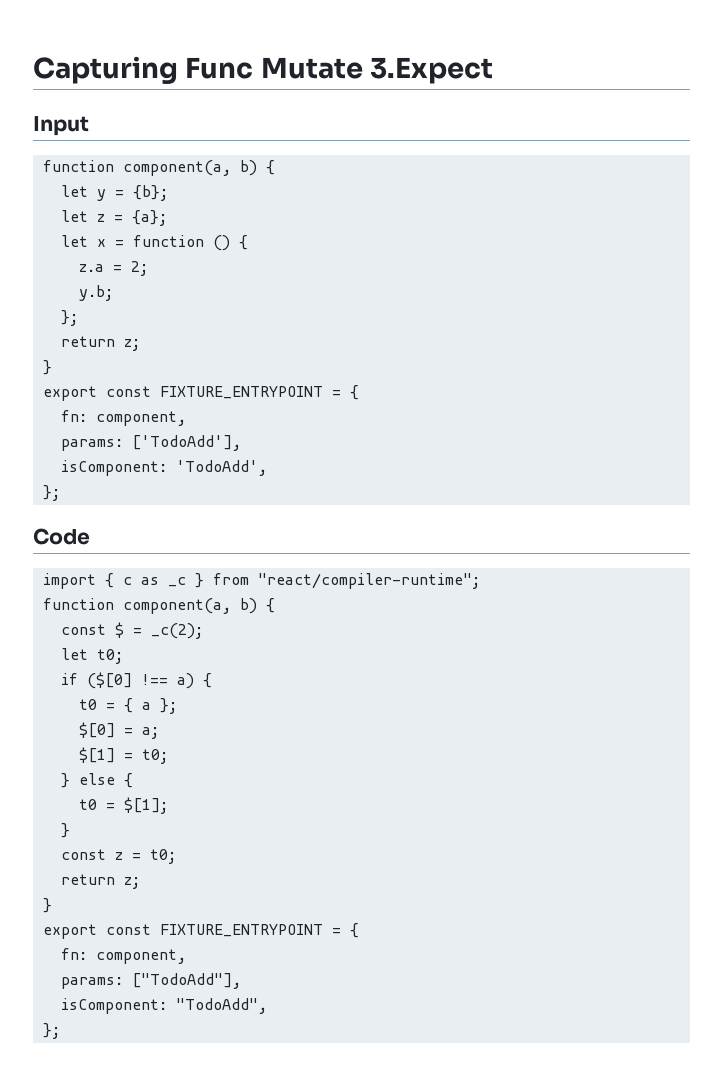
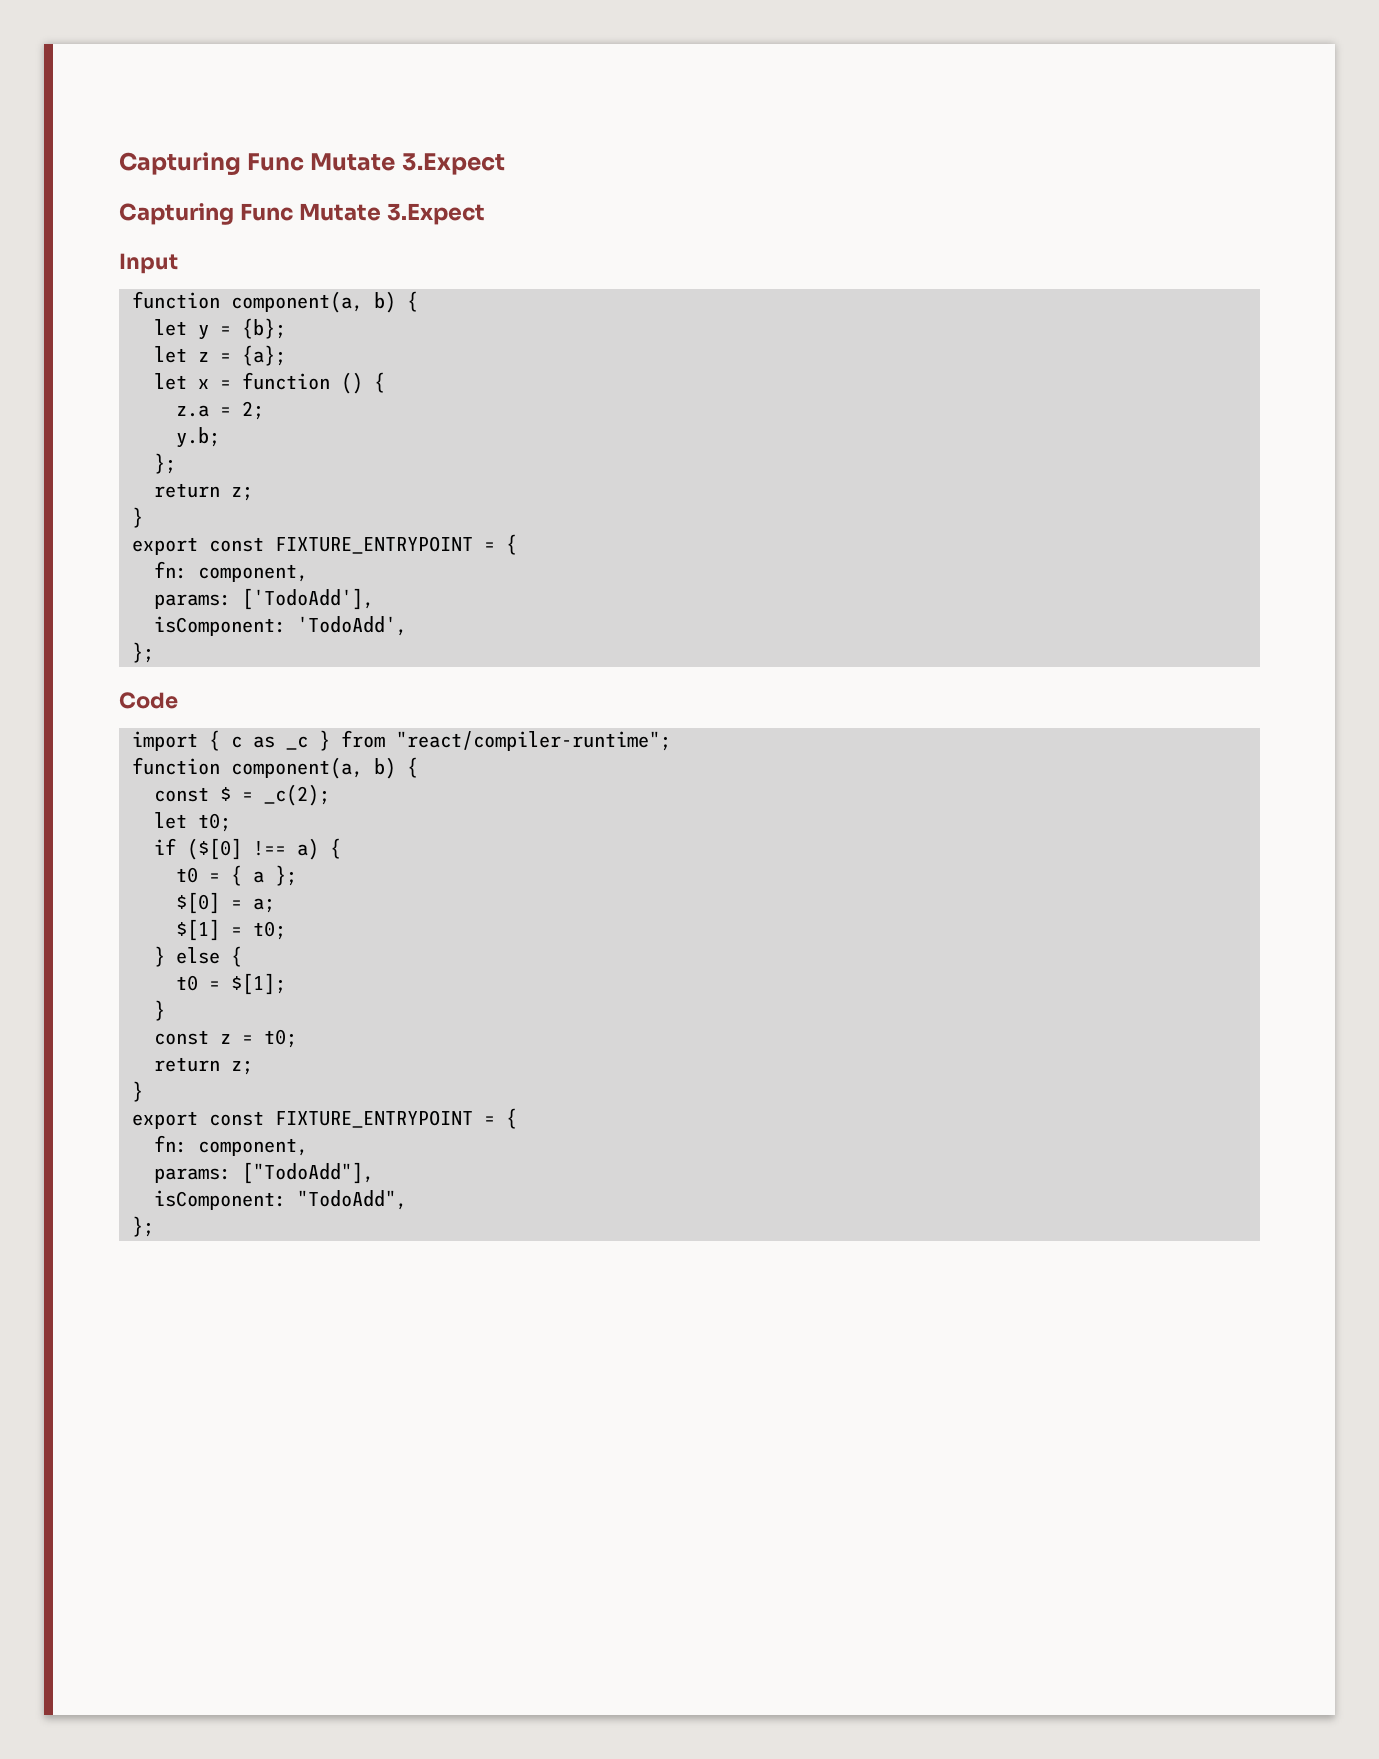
[33,56,494,84] Capturing Func Mutate 3.Expect -> [119,152,505,176] [119,203,485,225] Capturing Func Mutate 3.Expect // Capturing Func Mutate 3.Expect

